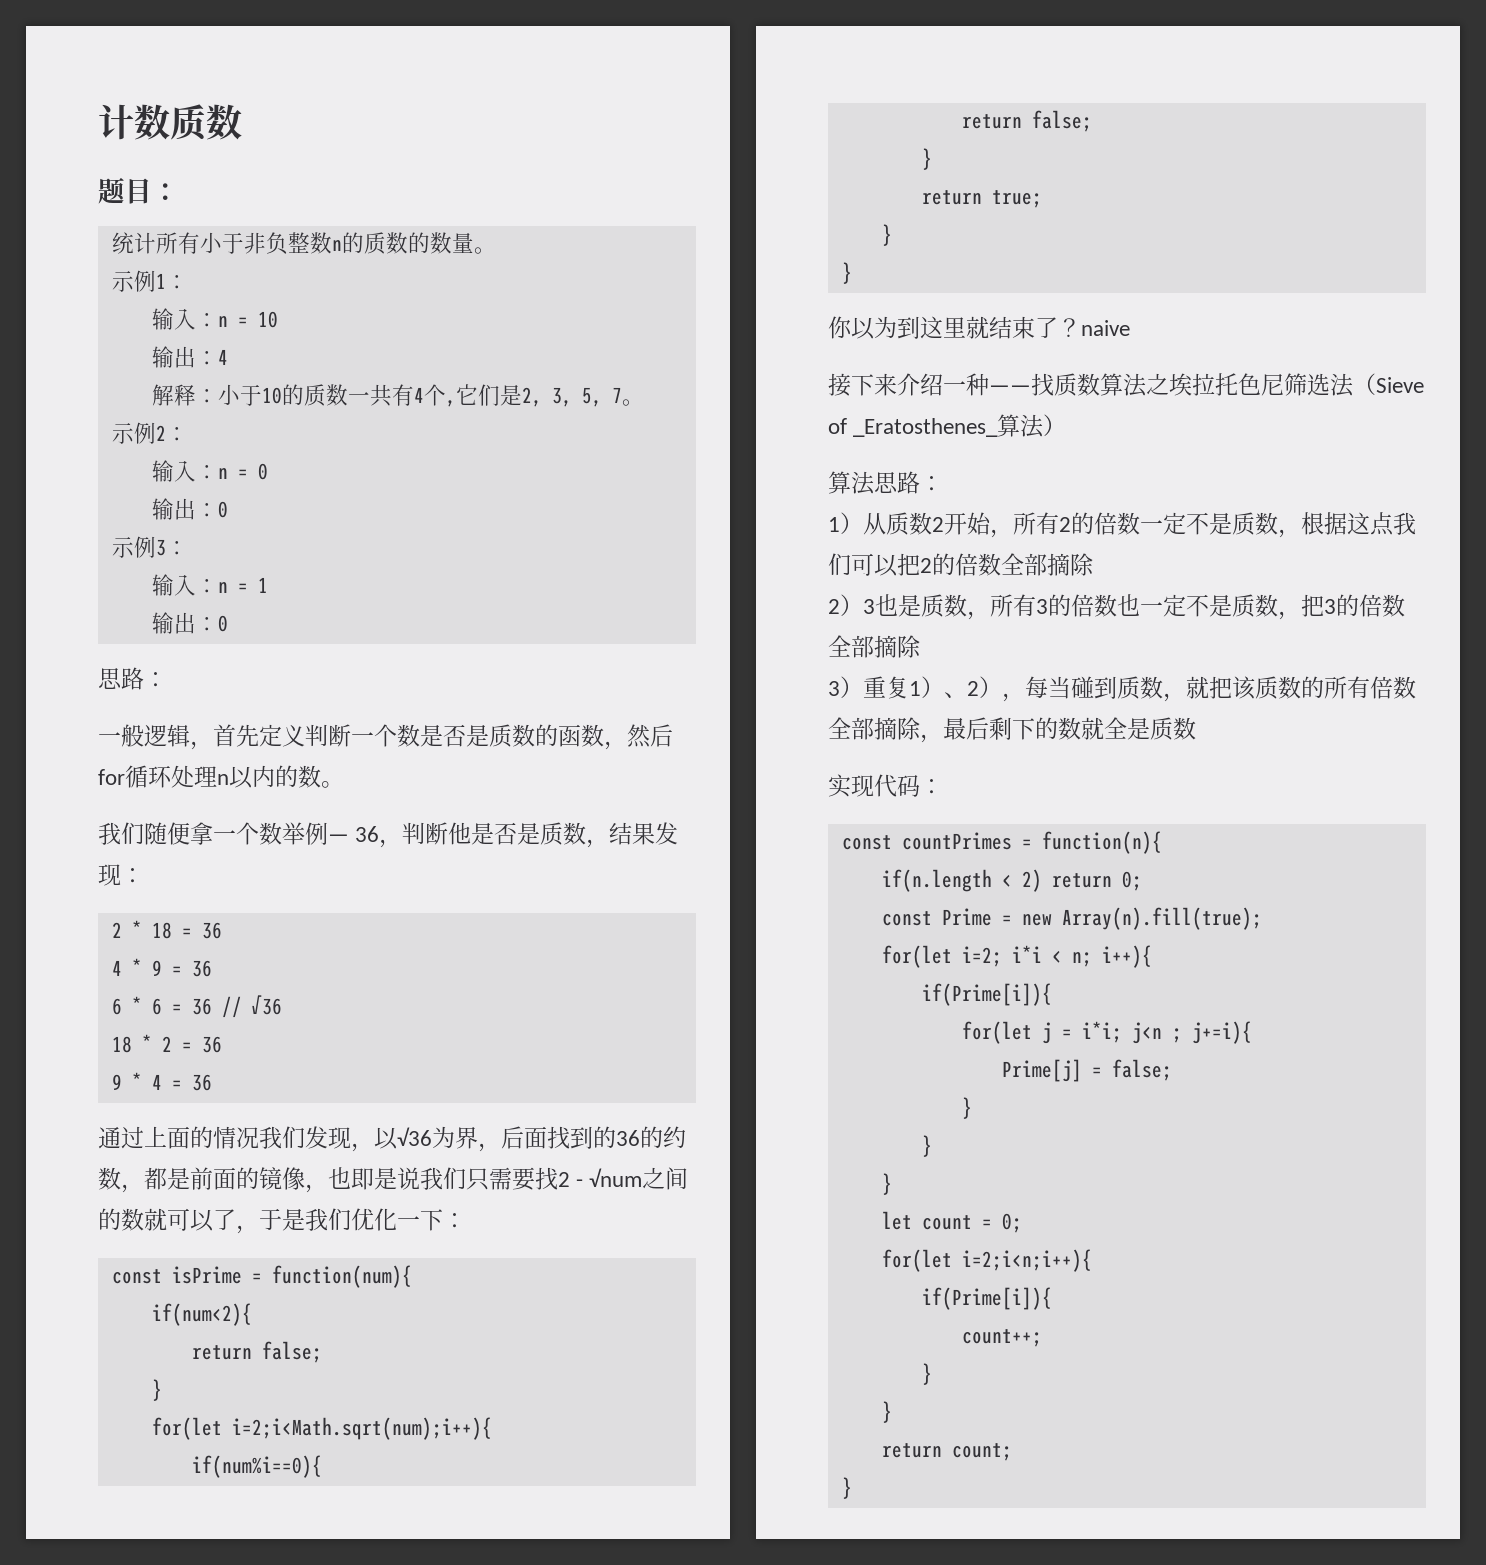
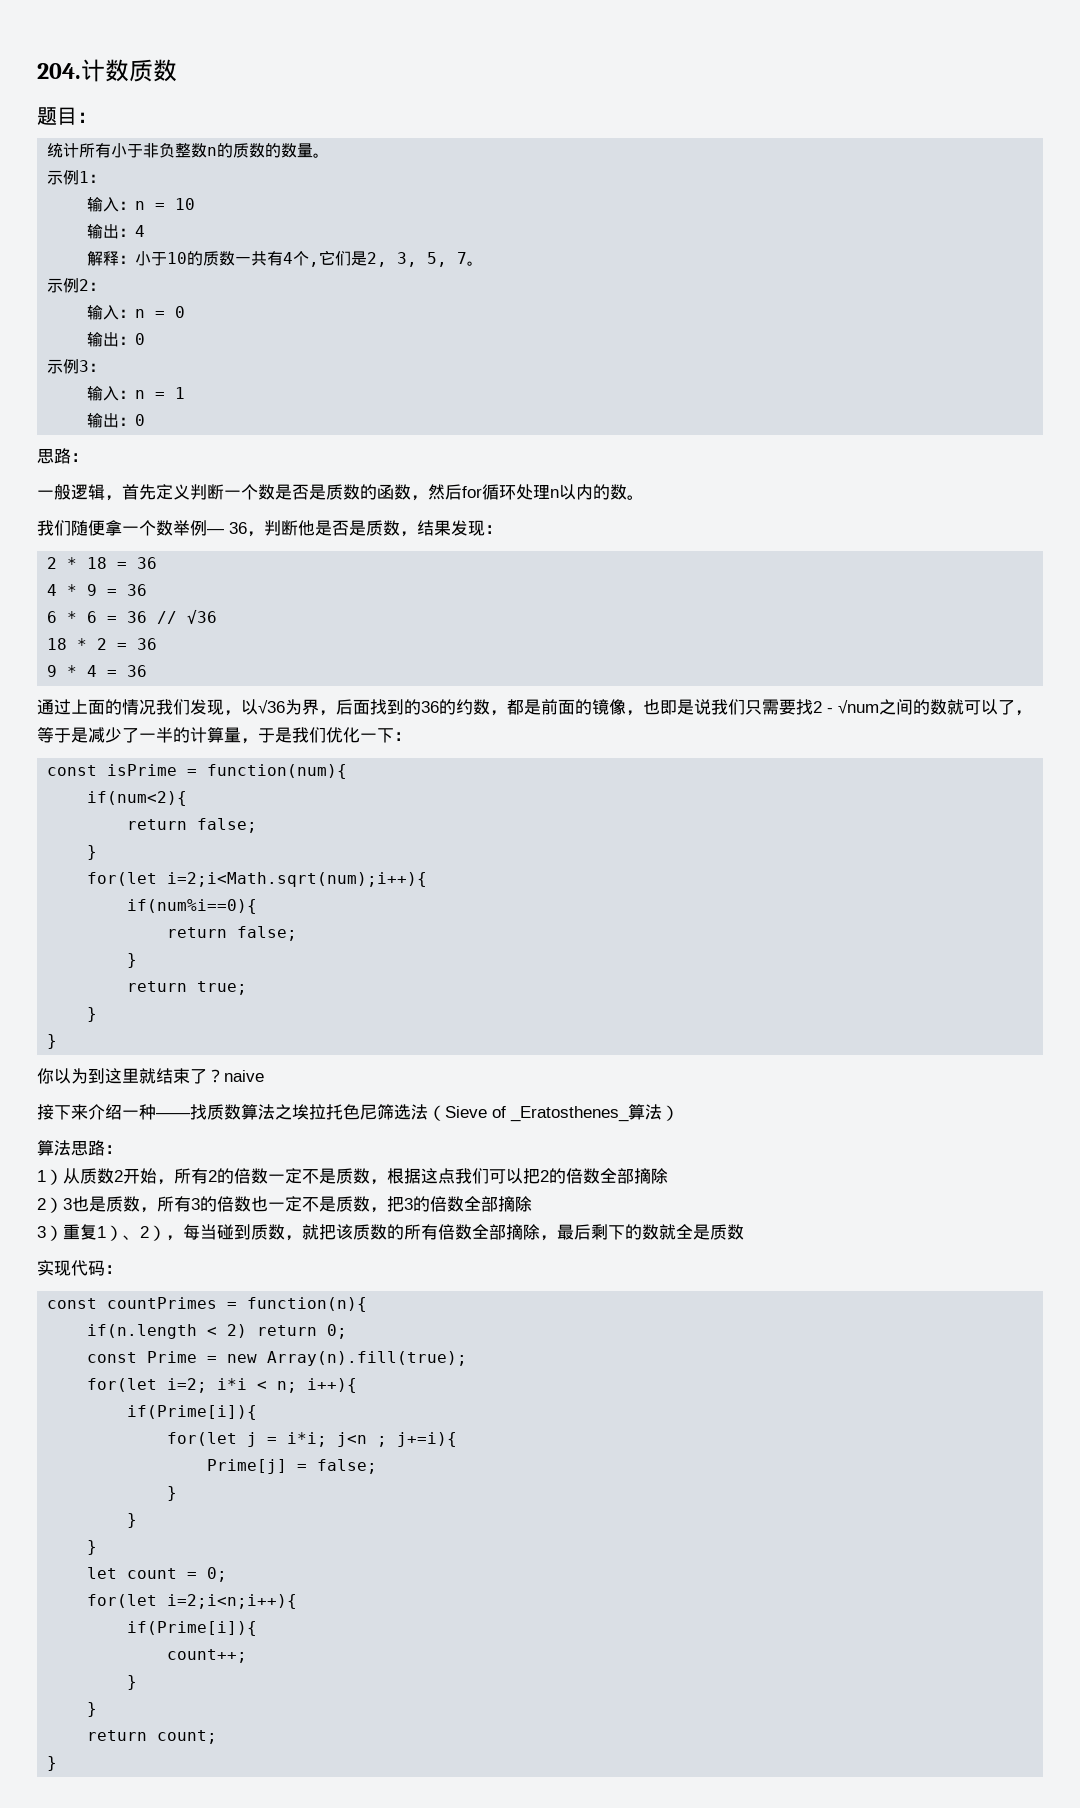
(98, 122) none -> [37,63,81,79] 204.
(259, 1229) none -> [37,727,258,744] 等于是减少了一半的计算量，

